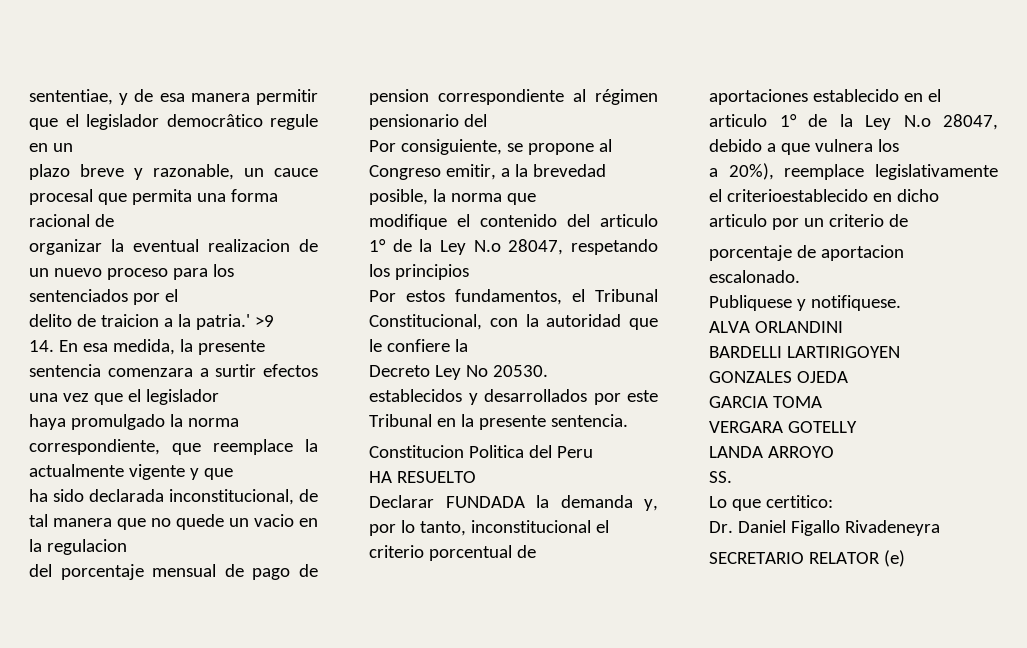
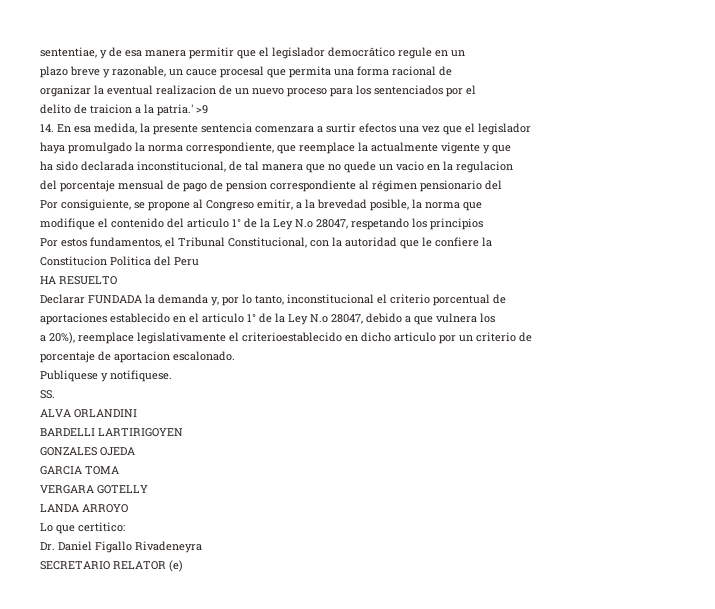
[369,365,548,380] [369,389,658,405] [369,414,628,430] // Decreto Ley No 20530. // establecidos y desarrollados por este Tribunal en la presente sentencia. -> (492, 242) none
(901, 303) none -> [40,390,55,399] // SS.
[709,471,732,483] // SS. -> (128, 508) none

